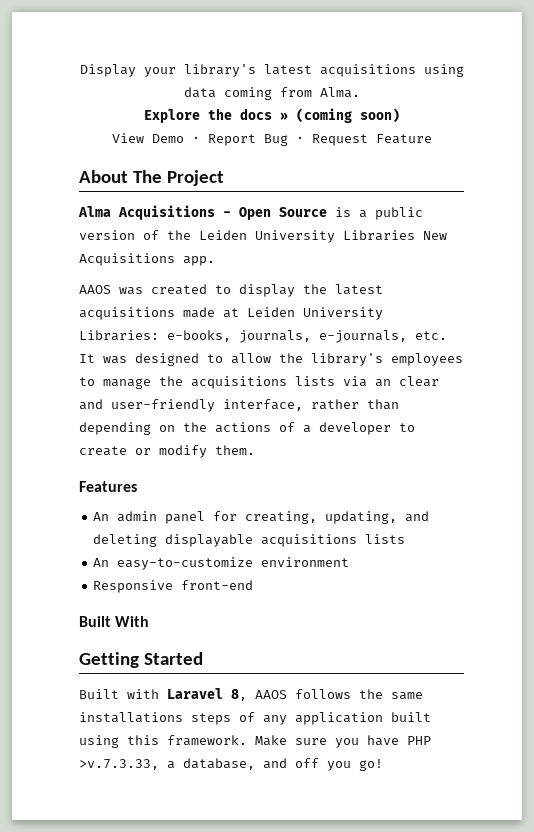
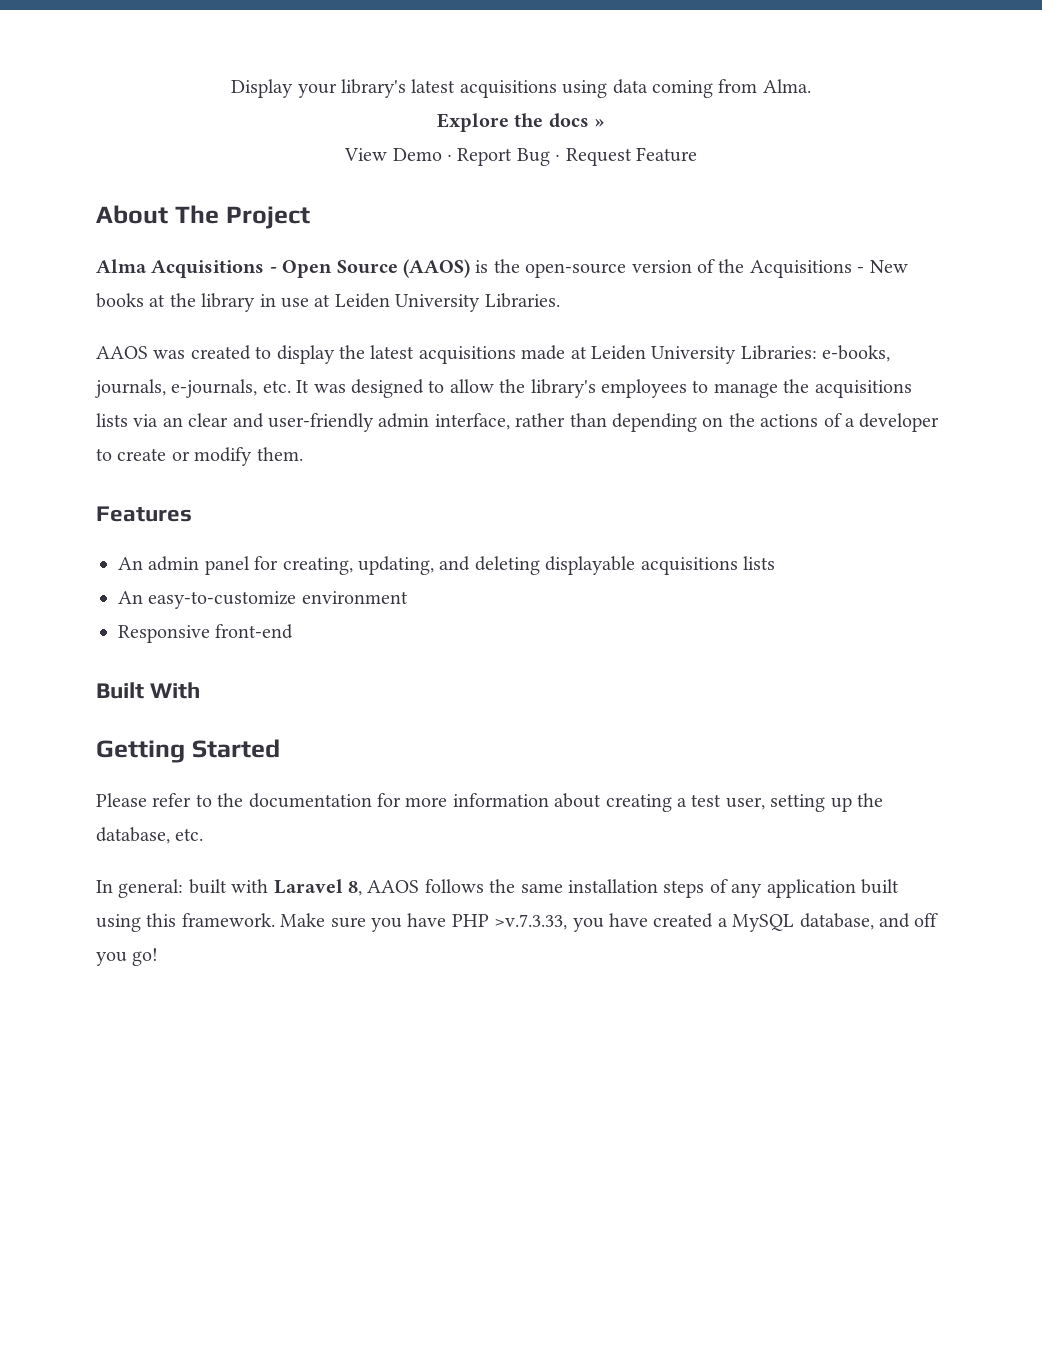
[295,108,400,123] (coming soon) -> (606, 122) none
[335,207,423,220] [79,230,447,243] [79,253,215,266] is a public version of the Leiden University Libraries New Acquisitions app. -> [403,259,908,278] [96,293,560,312] (AAOS) is the open-source version of the Acquisitions - New books at the library in use at Leiden University Libraries.
(215, 405) none -> [378,413,430,428] admin
[79,689,119,699] Built -> [96,793,883,812] [96,827,204,844] [96,879,227,898] Please refer to the documentation for more information about creating a test user, setting up the database, etc. // In general: built
[79,712,183,723] installations -> [567,879,658,893] installation
[167,761,175,769] a -> [572,913,795,932] you have created a MySQL

